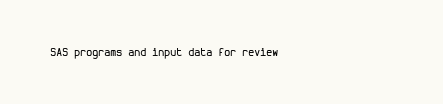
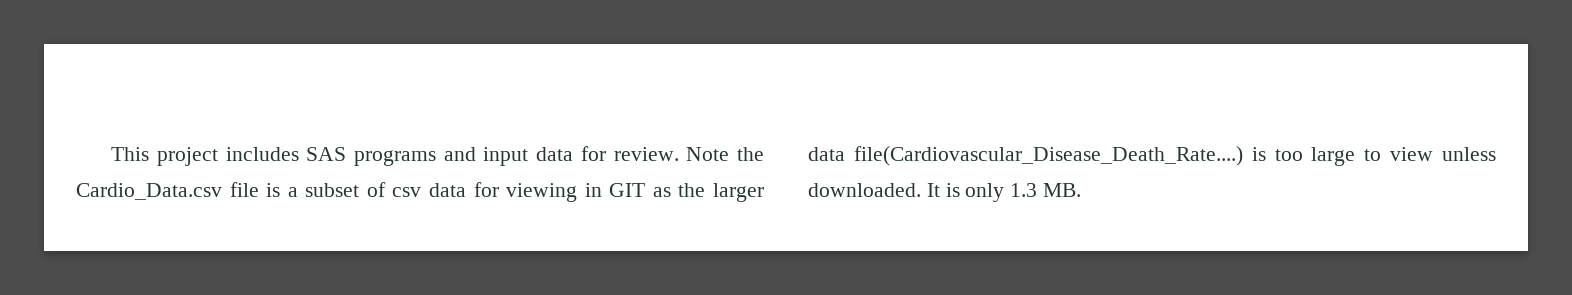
(50, 52) none -> [111,147,299,166] This project includes
[242,48,278,56] review -> [613,147,765,161] [76,182,764,202] [808,146,1496,166] [808,183,1082,202] review. Note the Cardio_Data.csv file is a subset of csv data for viewing in GIT as the larger data file(Cardiovascular_Disease_Death_Rate....) is too large to view unless downloaded. It is only 1.3 MB.

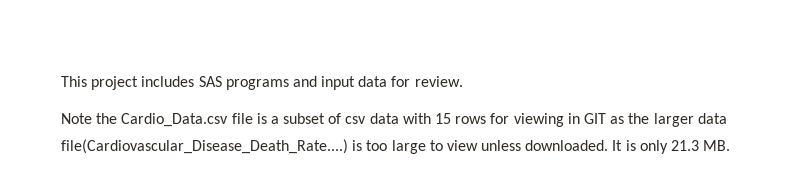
(679, 154) none -> (463, 81) //
(466, 190) none -> [402,113,487,124] with 15 rows
[1010,183,1038,197] 1.3 -> [671,140,700,151] 21.3

